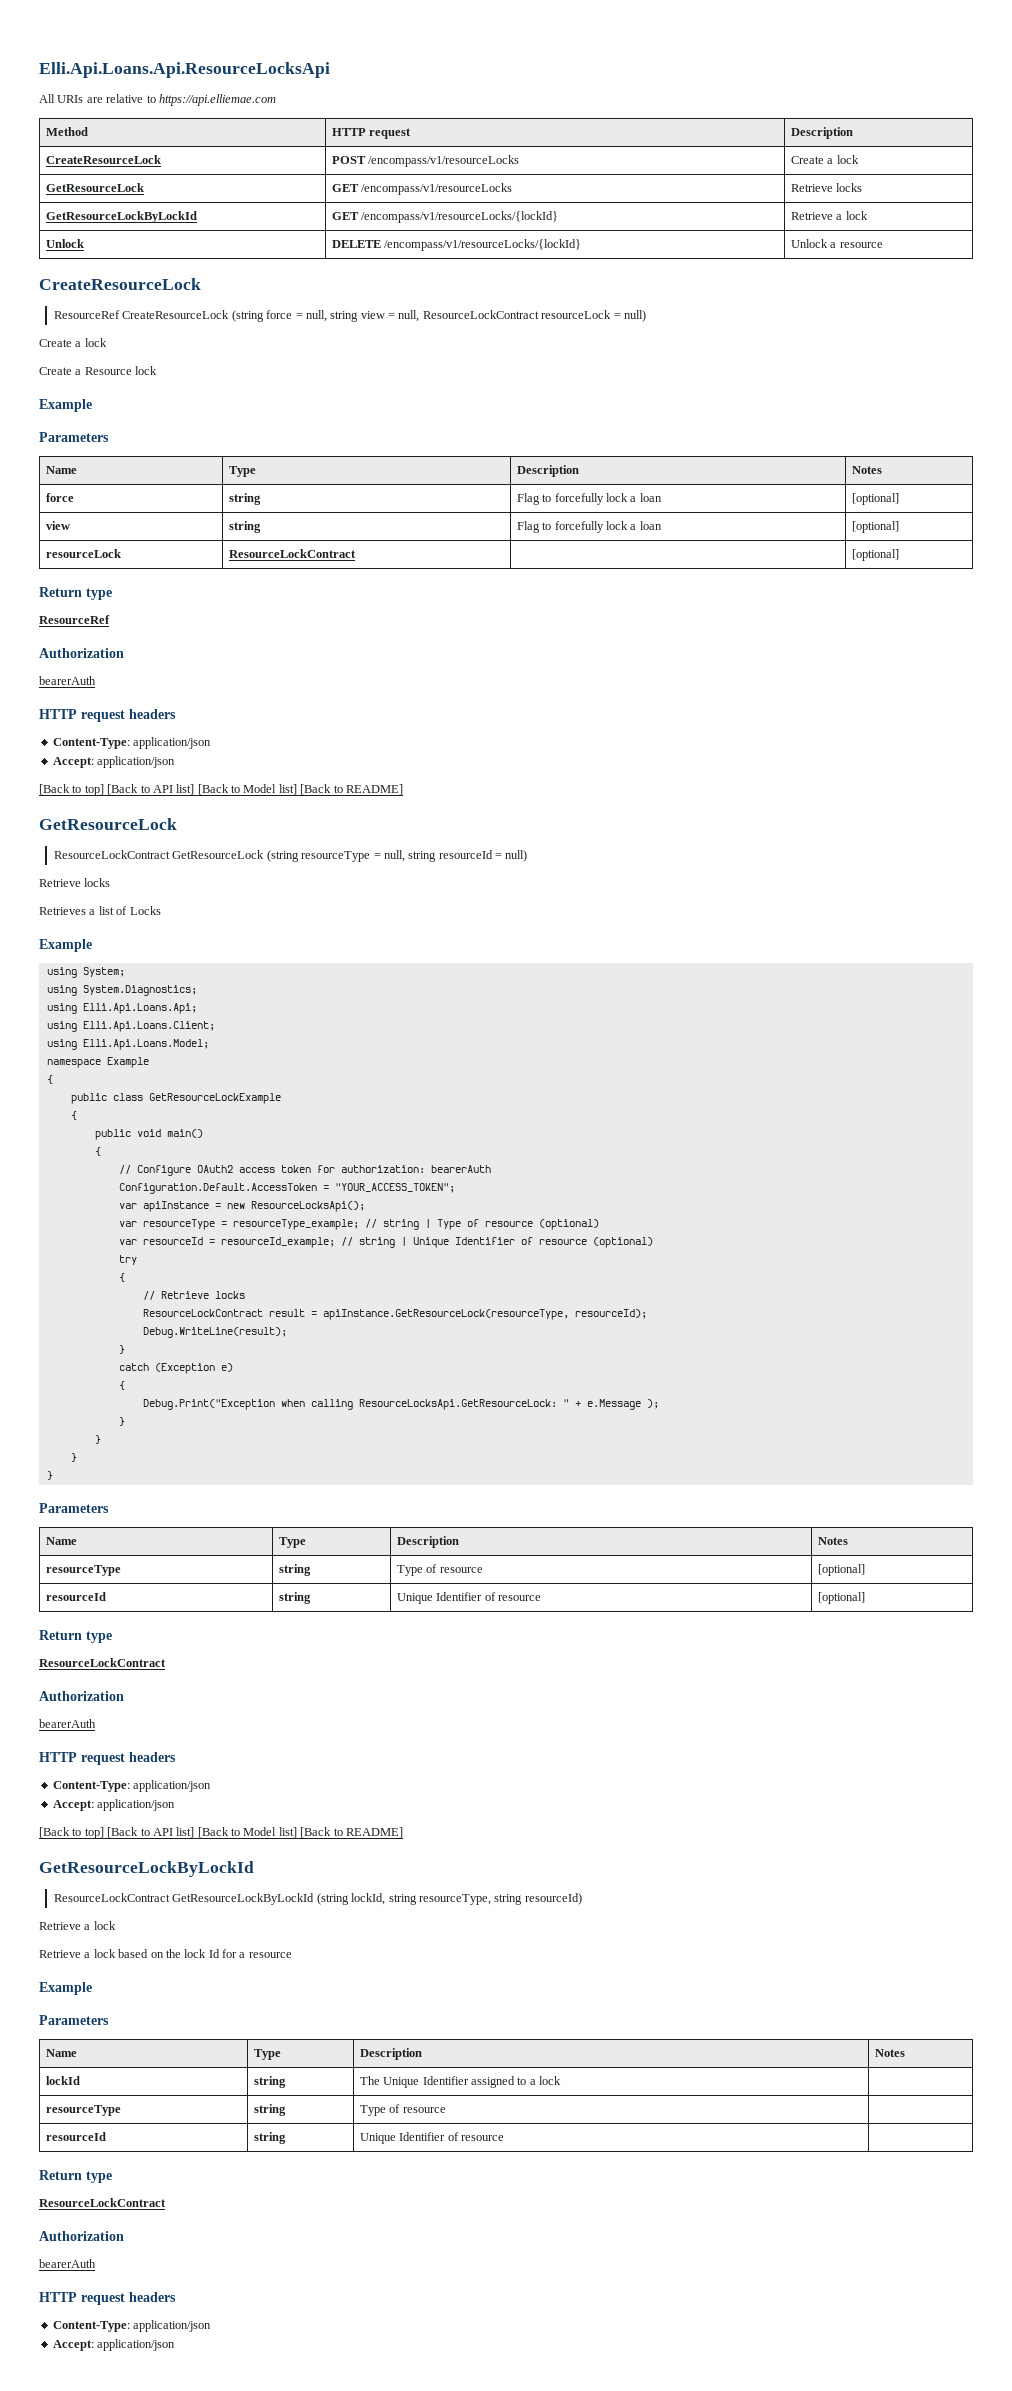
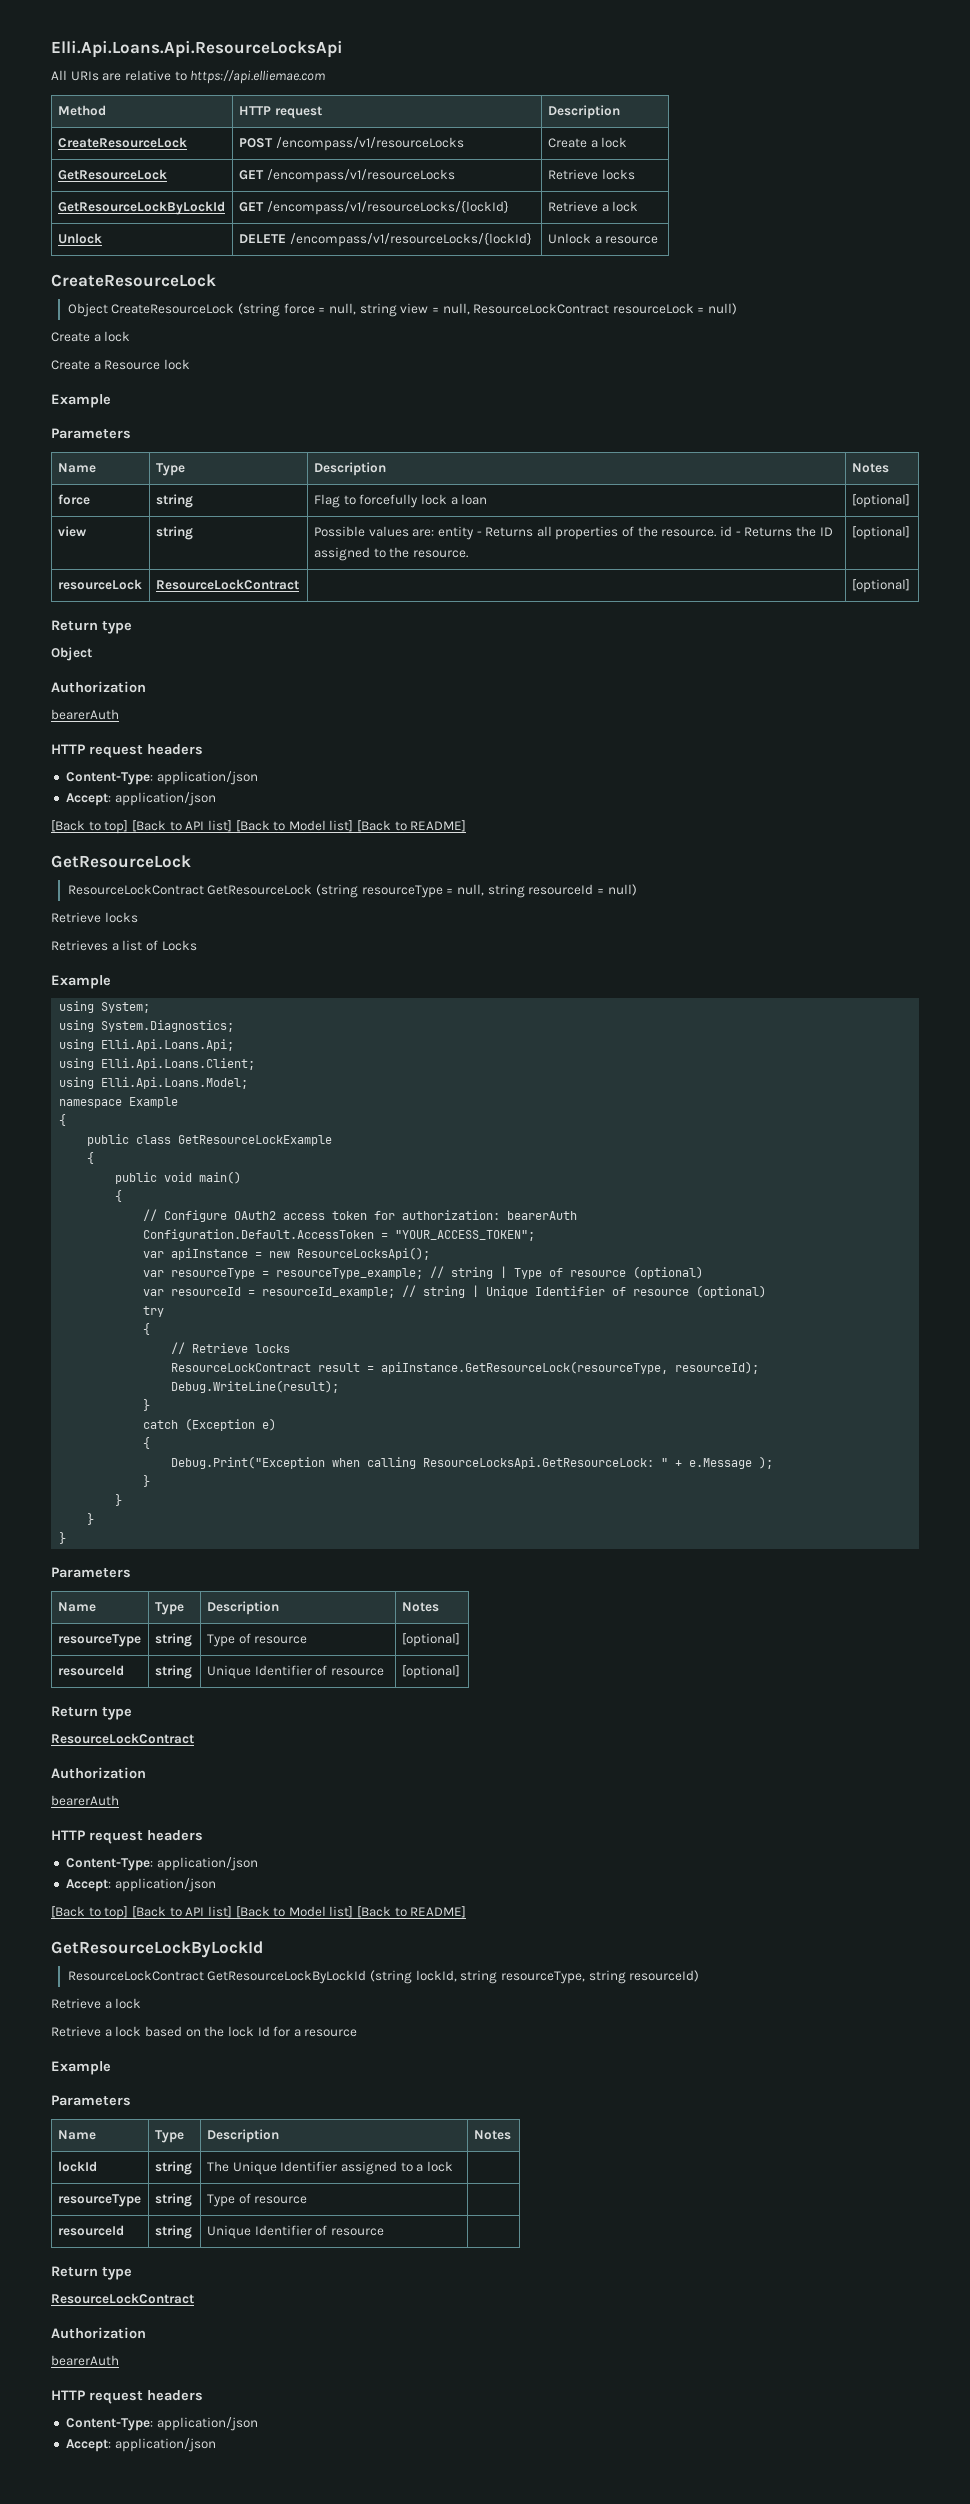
[54,310,121,319] ResourceRef -> [67,303,108,317] Object
[516,521,662,533] Flag to forcefully lock a loan -> [313,526,833,540] [313,547,468,561] Possible values are: entity - Returns all properties of the resource. id - Returns the ID assigned to the resource.
[39,615,110,624] ResourceRef -> [51,647,92,661] Object

